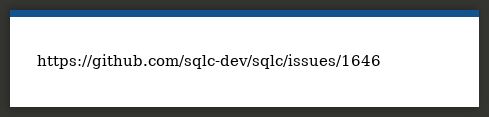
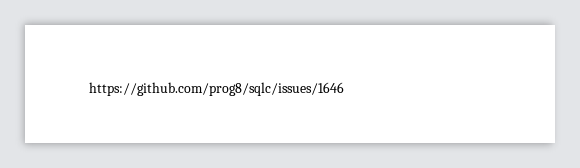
[37,54,381,69] https://github.com/sqlc-dev/sqlc/issues/1646 -> [89,82,344,96] https://github.com/prog8/sqlc/issues/1646

